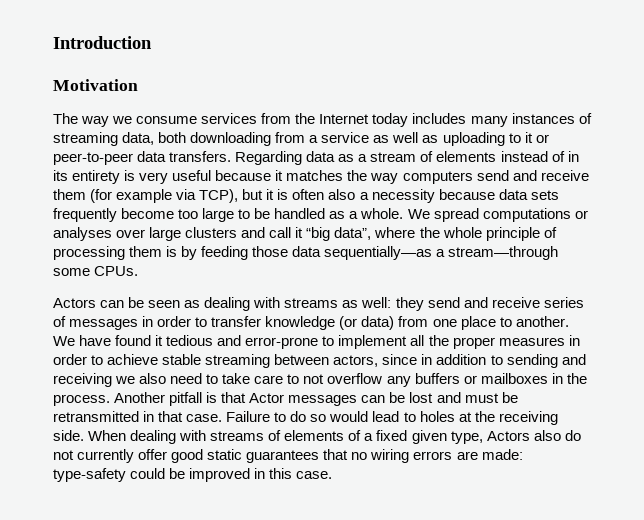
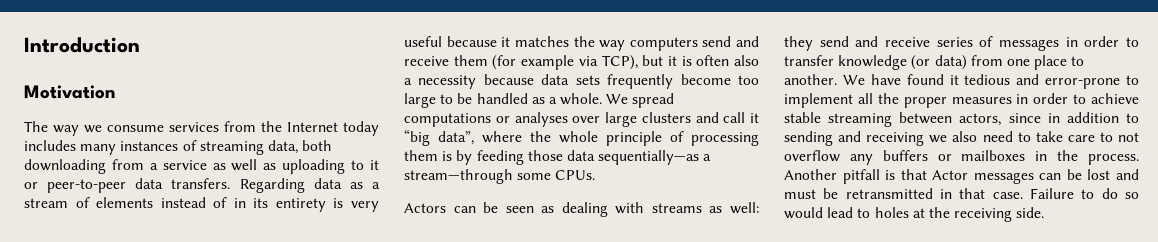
[88,430,581,444] [53,449,523,463] [53,468,333,482] When dealing with streams of elements of a fixed given type, Actors also do not currently offer good static guarantees that no wiring errors are made: type-safety could be improved in this case. -> (1045, 212) none

